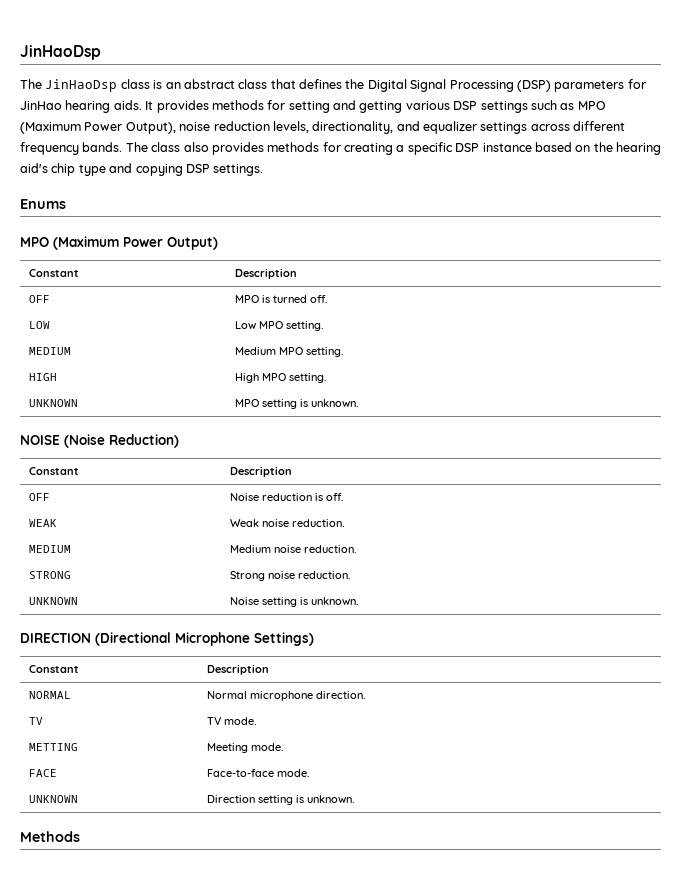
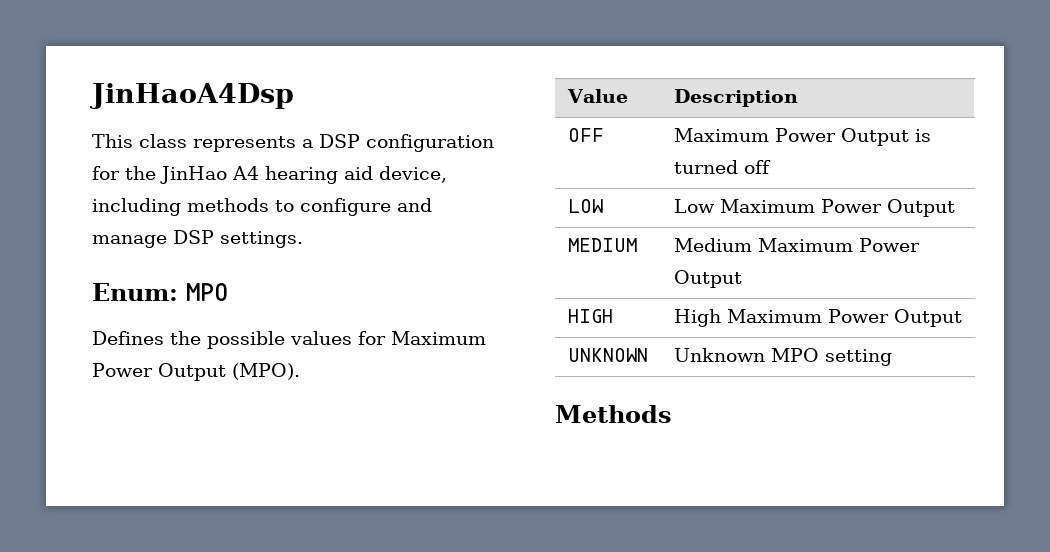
[20,45,101,60] [20,79,646,92] [20,100,606,113] [20,121,626,134] [20,142,661,155] [20,163,264,176] [20,199,66,209] [20,236,218,250] [28,269,79,277] [234,268,297,279] [28,295,50,303] [234,295,259,303] JinHaoDsp // The JinHaoDsp class is an abstract class that defines the Digital Signal Processing (DSP) parameters for JinHao hearing aids. It provides methods for setting and getting various DSP settings such as MPO (Maximum Power Output), noise reduction levels, directionality, and equalizer settings across different frequency bands. The class also provides methods for creating a specific DSP instance based on the hearing aid's chip type and copying DSP settings. // Enums // MPO (Maximum Power Output) // Constant | Description // OFF | MPO -> [90,83,294,109] [92,134,494,152] [92,166,447,184] [92,198,432,216] [92,230,303,248] [92,283,228,301] [92,331,486,349] [92,363,300,381] [566,89,628,103] [673,89,798,107] [567,128,604,142] [673,128,909,146] JinHaoA4Dsp // This class represents a DSP configuration for the JinHao A4 hearing aid device, including methods to configure and manage DSP settings. // Enum: MPO // Defines the possible values for Maximum Power Output (MPO). // Value | Description // OFF | Maximum Power Output
[309,295,327,303] off. -> [743,160,771,174] off
[258,321,323,331] [28,347,71,355] [234,347,343,357] MPO setting. // MEDIUM | Medium MPO setting. -> [719,199,955,217] [567,238,637,252] [673,238,920,252] [673,270,742,288] Maximum Power Output // MEDIUM | Medium Maximum Power Output
[261,373,326,383] [28,399,78,407] MPO setting. // UNKNOWN | -> [726,309,962,327] [567,348,648,362] [673,348,765,362] Maximum Power Output // UNKNOWN | Unknown
[299,399,358,407] [20,434,179,448] [28,467,79,475] [229,466,292,477] [28,493,50,501] [229,493,343,501] [28,519,57,527] [229,519,344,527] [28,545,71,553] [229,545,356,553] [28,571,71,579] [229,571,350,581] [28,597,78,605] [229,597,358,607] [20,632,314,646] [28,665,79,673] [206,664,269,675] [28,691,71,699] [206,691,365,701] [28,717,43,725] [206,717,256,725] [28,743,78,751] [206,743,283,753] [28,769,57,777] [206,769,309,777] [28,795,78,803] [206,795,354,805] is unknown. // NOISE (Noise Reduction) // Constant | Description // OFF | Noise reduction is off. // WEAK | Weak noise reduction. // MEDIUM | Medium noise reduction. // STRONG | Strong noise reduction. // UNKNOWN | Noise setting is unknown. // DIRECTION (Directional Microphone Settings) // Constant | Description // NORMAL | Normal microphone direction. // TV | TV mode. // METTING | Meeting mode. // FACE | Face-to-face mode. // UNKNOWN | Direction setting is unknown. -> (892, 357) none

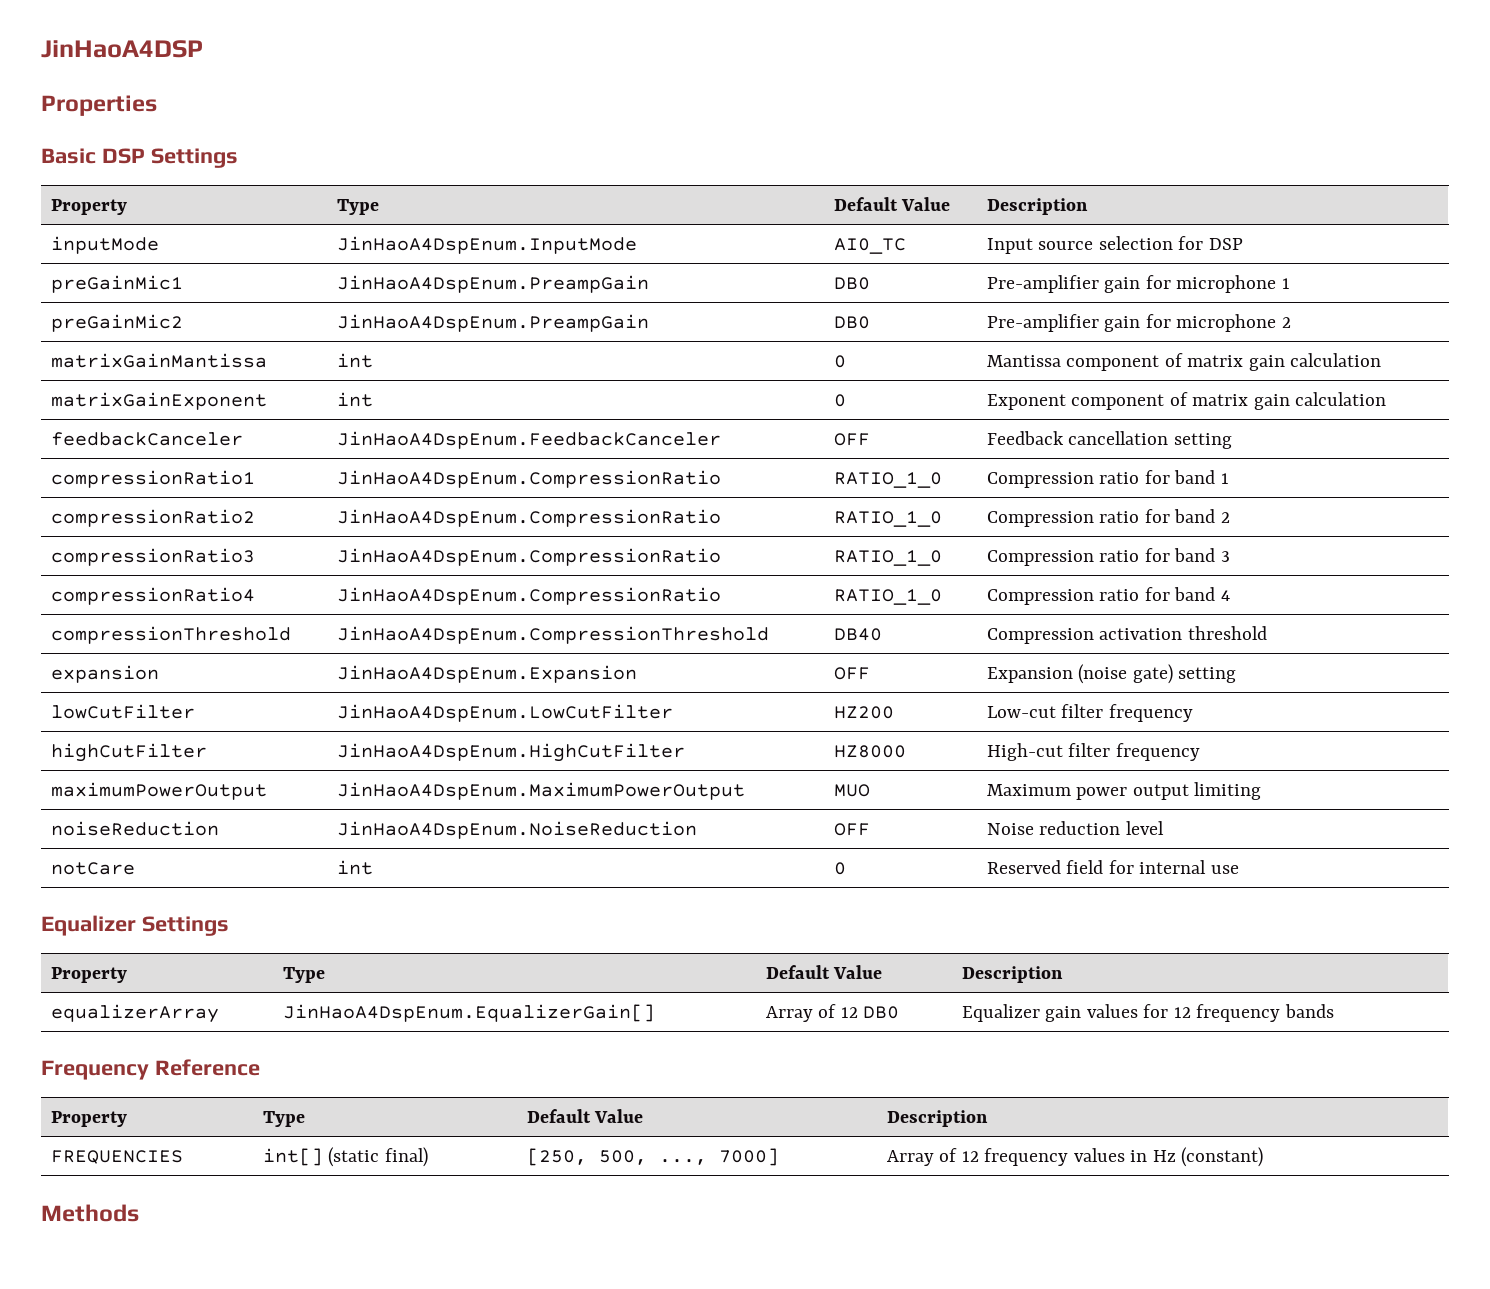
[90,83,294,109] [92,134,494,152] [92,166,447,184] [92,198,432,216] [92,230,303,248] [92,283,228,301] [92,331,486,349] [92,363,300,381] [566,89,628,103] [673,89,798,107] [567,128,604,142] [673,128,931,146] [673,160,771,174] [567,199,603,213] [673,199,955,217] [567,238,637,252] [673,238,920,252] [673,270,742,288] [567,309,613,323] [673,309,962,327] [567,348,648,362] [673,348,892,366] JinHaoA4Dsp // This class represents a DSP configuration for the JinHao A4 hearing aid device, including methods to configure and manage DSP settings. // Enum: MPO // Defines the possible values for Maximum Power Output (MPO). // Value | Description // OFF | Maximum Power Output is turned off // LOW | Low Maximum Power Output // MEDIUM | Medium Maximum Power Output // HIGH | High Maximum Power Output // UNKNOWN | Unknown MPO setting -> [41,40,203,58] [41,95,157,116] [41,148,238,168] [50,199,127,215] [336,199,379,215] [833,197,951,211] [986,198,1088,215] [50,236,159,254] [336,236,637,254] [833,238,906,254] [986,236,1243,254] [50,275,183,293] [336,275,649,293] [833,277,870,290] [986,275,1290,293] [50,314,183,332] [336,314,649,332] [833,316,870,329] [986,314,1291,332] [50,353,267,368] [336,353,373,368] [833,355,846,368] [986,353,1382,371] [50,392,267,410] [336,392,373,407] [833,394,846,407] [986,392,1387,410] [50,432,243,446] [336,431,721,449] [833,433,870,446] [986,431,1232,449] [50,470,255,488] [336,470,721,488] [833,472,942,488] [986,470,1229,488] [50,509,255,527] [336,509,721,527] [833,511,942,527] [986,509,1230,527] [50,548,255,566] [336,548,721,566] [833,550,942,566] [986,548,1230,566] [50,587,255,605] [336,587,721,605] [833,589,942,605] [986,587,1230,605] [50,626,291,644] [336,626,769,644] [833,628,882,641] [986,626,1267,644] [50,665,159,683] [336,665,637,683] [833,667,870,680] [986,664,1237,684] [50,704,195,719] [336,704,673,722] [833,706,894,719] [986,704,1193,722] [50,743,207,762] [336,743,685,762] [833,745,906,758] [986,743,1200,761] [50,782,267,800] [336,782,745,800] [833,784,870,797] [986,782,1262,800] [50,821,219,836] [336,821,697,839] [833,823,870,836] [986,821,1164,835] [50,862,135,875] [336,860,373,875] [833,862,846,875] [986,860,1239,874] [41,915,229,936] [50,967,127,983] [282,967,325,983] [765,965,883,979] [961,966,1063,983] [50,1004,219,1023] [282,1004,655,1022] [765,1004,900,1022] [961,1004,1334,1022] [41,1059,260,1080] [50,1111,127,1127] [262,1111,305,1127] [526,1109,644,1123] [886,1110,988,1127] [50,1150,183,1164] [262,1147,428,1167] [526,1148,779,1166] [886,1147,1264,1167] JinHaoA4DSP // Properties // Basic DSP Settings // Property | Type | Default Value | Description // inputMode | JinHaoA4DspEnum.InputMode | AI0_TC | Input source selection for DSP // preGainMic1 | JinHaoA4DspEnum.PreampGain | DB0 | Pre-amplifier gain for microphone 1 // preGainMic2 | JinHaoA4DspEnum.PreampGain | DB0 | Pre-amplifier gain for microphone 2 // matrixGainMantissa | int | 0 | Mantissa component of matrix gain calculation // matrixGainExponent | int | 0 | Exponent component of matrix gain calculation // feedbackCanceler | JinHaoA4DspEnum.FeedbackCanceler | OFF | Feedback cancellation setting // compressionRatio1 | JinHaoA4DspEnum.CompressionRatio | RATIO_1_0 | Compression ratio for band 1 // compressionRatio2 | JinHaoA4DspEnum.CompressionRatio | RATIO_1_0 | Compression ratio for band 2 // compressionRatio3 | JinHaoA4DspEnum.CompressionRatio | RATIO_1_0 | Compression ratio for band 3 // compressionRatio4 | JinHaoA4DspEnum.CompressionRatio | RATIO_1_0 | Compression ratio for band 4 // compressionThreshold | JinHaoA4DspEnum.CompressionThreshold | DB40 | Compression activation threshold // expansion | JinHaoA4DspEnum.Expansion | OFF | Expansion (noise gate) setting // lowCutFilter | JinHaoA4DspEnum.LowCutFilter | HZ200 | Low-cut filter frequency // highCutFilter | JinHaoA4DspEnum.HighCutFilter | HZ8000 | High-cut filter frequency // maximumPowerOutput | JinHaoA4DspEnum.MaximumPowerOutput | MUO | Maximum power output limiting // noiseReduction | JinHaoA4DspEnum.NoiseReduction | OFF | Noise reduction level // notCare | int | 0 | Reserved field for internal use // Equalizer Settings // Property | Type | Default Value | Description // equalizerArray | JinHaoA4DspEnum.EqualizerGain[] | Array of 12 DB0 | Equalizer gain values for 12 frequency bands // Frequency Reference // Property | Type | Default Value | Description // FREQUENCIES | int[] (static final) | [250, 500, ..., 7000] | Array of 12 frequency values in Hz (constant)

